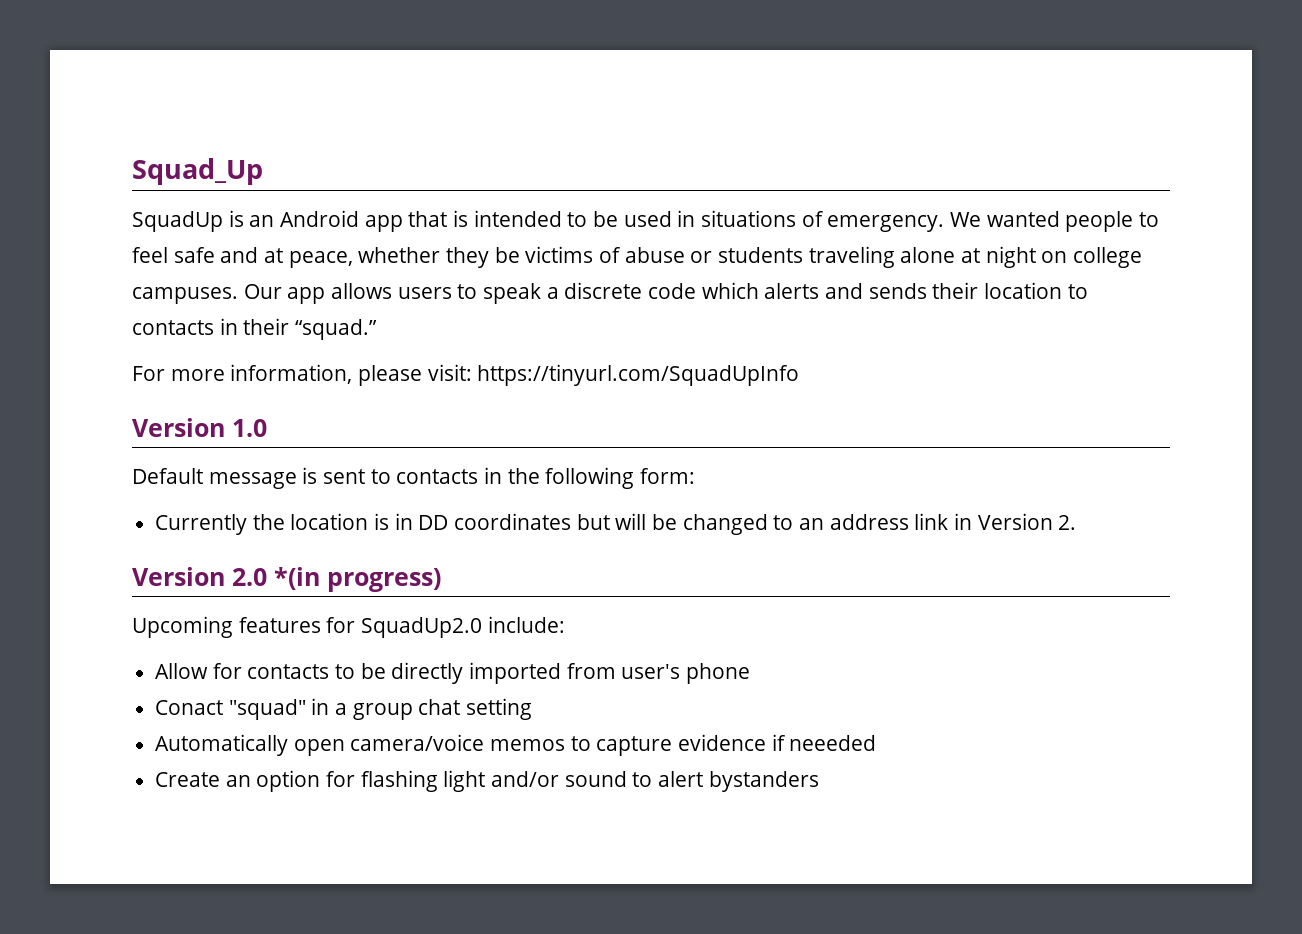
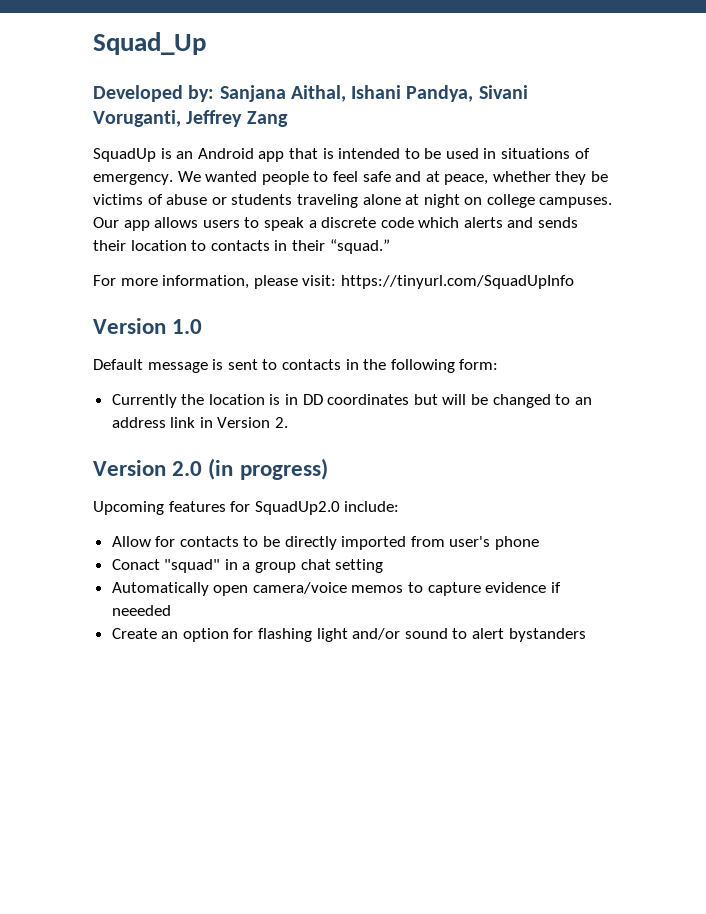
(263, 171) none -> [93,85,528,102] [93,110,288,127] // Developed by: Sanjana Aithal, Ishani Pandya, Sivani Voruganti, Jeffrey Zang
[274,567,320,590] *(in -> [208,458,234,480] (in

